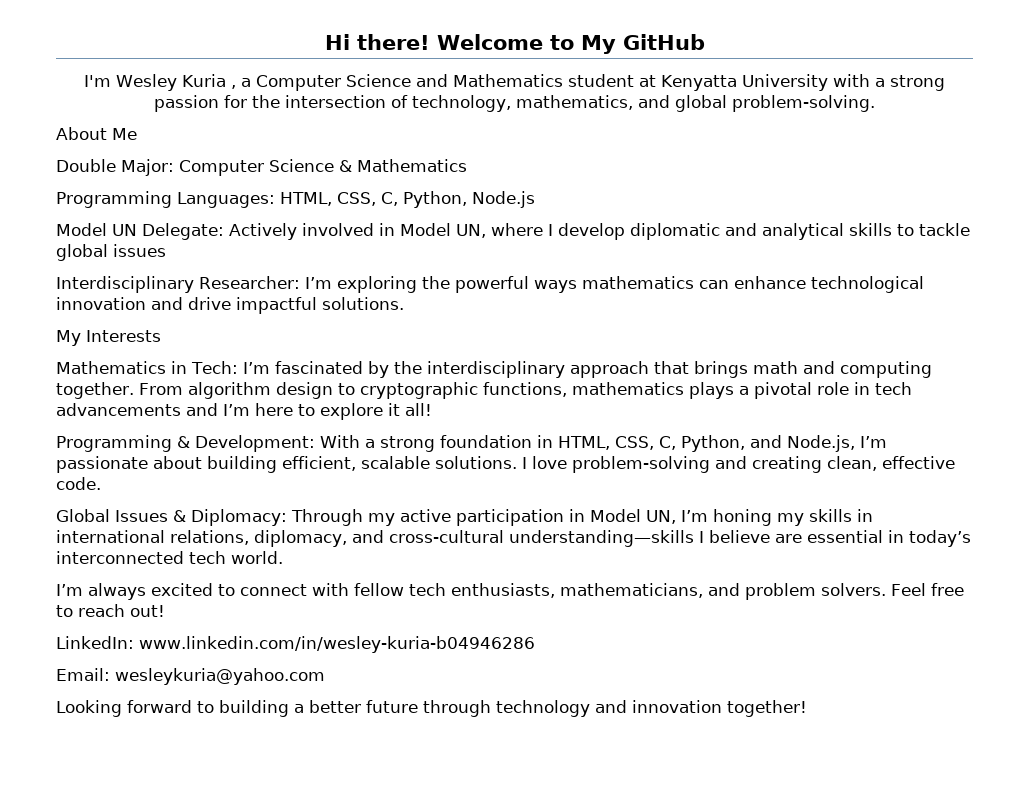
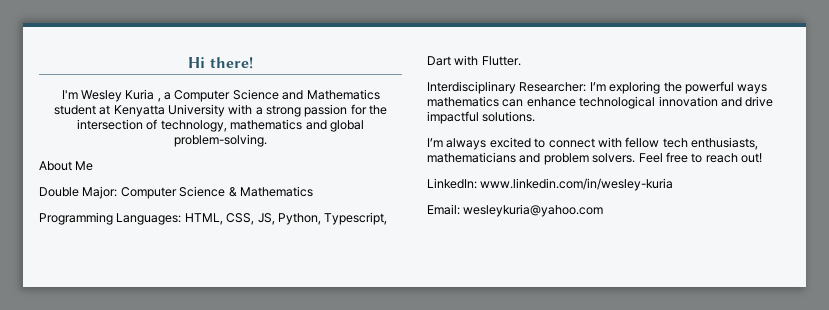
[436,34,705,54] Welcome to My GitHub -> (253, 63) none
[516,95,633,110] mathematics, -> [230,119,303,130] mathematics
[381,191,535,208] [56,223,970,240] [56,244,166,261] C, Python, Node.js // Model UN Delegate: Actively involved in Model UN, where I develop diplomatic and analytical skills to tackle global issues -> [257,212,388,225] [427,55,521,66] JS, Python, Typescript, Dart with Flutter.
[56,330,161,346] [56,361,932,378] [56,382,912,399] [56,403,432,420] [56,435,887,452] [56,456,955,473] [56,477,101,490] [56,509,873,526] [56,530,971,547] [56,551,283,564] // My Interests // Mathematics in Tech: I’m fascinated by the interdisciplinary approach that brings math and computing together. From algorithm design to cryptographic functions, mathematics plays a pivotal role in tech advancements and I’m here to explore it all! // Programming & Development: With a strong foundation in HTML, CSS, C, Python, and Node.js, I’m passionate about building efficient, scalable solutions. I love problem-solving and creating clean, effective code. // Global Issues & Diplomacy: Through my active participation in Model UN, I’m honing my skills in international relations, diplomacy, and cross-cultural understanding—skills I believe are essential in today’s interconnected tech world. -> (536, 116) none
[560,583,703,598] mathematicians, -> [427,152,516,163] mathematicians
[139,636,535,653] www.linkedin.com/in/wesley-kuria-b04946286 -> [480,178,674,191] www.linkedin.com/in/wesley-kuria
[56,700,807,717] // Looking forward to building a better future through technology and innovation together! -> (604, 210) none

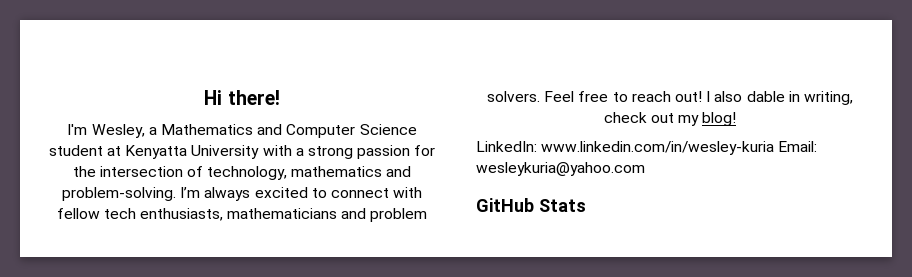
[80,89,380,102] Wesley Kuria , a Computer Science and Mathematics -> [91,124,417,138] Wesley, a Mathematics and Computer Science
[329,120,364,132] global -> (412, 171) none
[39,161,94,171] [39,186,313,199] [39,212,388,225] [427,55,521,66] [427,81,768,94] [427,96,774,109] [427,111,536,124] // About Me // Double Major: Computer Science & Mathematics // Programming Languages: HTML, CSS, JS, Python, Typescript, Dart with Flutter. // Interdisciplinary Researcher: I’m exploring the powerful ways mathematics can enhance technological innovation and drive impactful solutions. // -> (176, 194) none
(762, 158) none -> [706,91,853,105] [603,112,737,126] I also dable in writing, check out my blog!
(674, 184) // -> (775, 148) none
(604, 210) none -> [476,198,586,212] // GitHub Stats

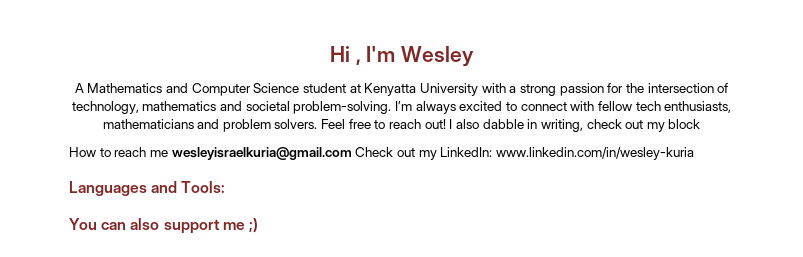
[227,90,280,105] [67,124,157,138] there! // I'm Wesley, a -> [355,46,475,67] [74,83,84,93] , I'm Wesley // A
(412, 171) none -> [245,101,290,111] societal
[746,91,785,102] dable -> [482,119,524,129] dabble
[702,112,737,126] [476,141,818,155] [476,162,645,176] [476,198,586,212] blog! // LinkedIn: www.linkedin.com/in/wesley-kuria Email: wesleykuria@yahoo.com // GitHub Stats -> [668,119,701,129] [69,147,694,160] [69,181,226,196] [69,218,258,234] block // How to reach me wesleyisraelkuria@gmail.com Check out my LinkedIn: www.linkedin.com/in/wesley-kuria // Languages and Tools: // You can also support me ;)

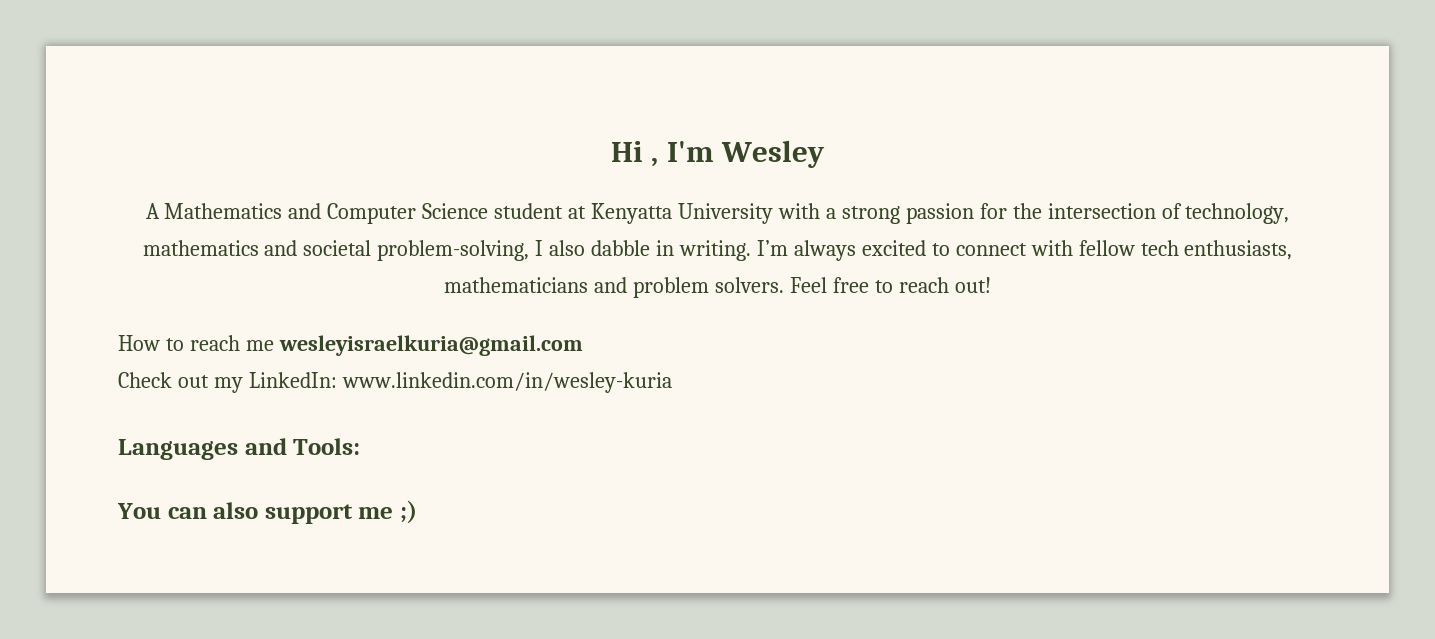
[293,101,392,114] problem-solving. -> [377,240,752,261] problem-solving, I also dabble in writing.
[449,119,701,132] I also dabble in writing, check out my block -> (991, 285) none
(352, 153) none -> (583, 345) //

